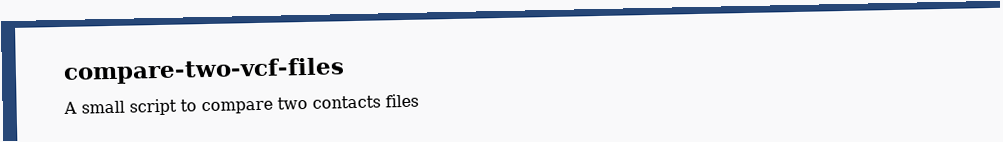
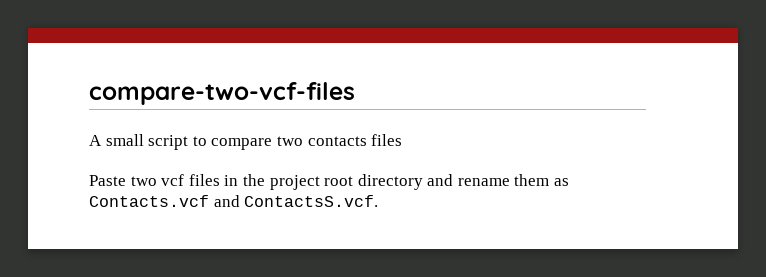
(419, 100) none -> [89,174,570,190] [89,195,379,207] // Paste two vcf files in the project root directory and rename them as Contacts.vcf and ContactsS.vcf.

